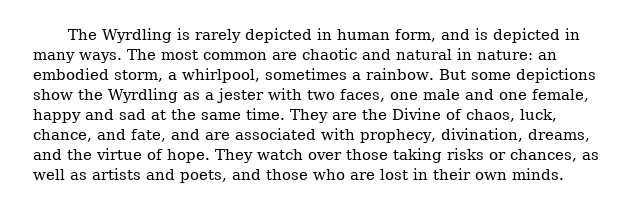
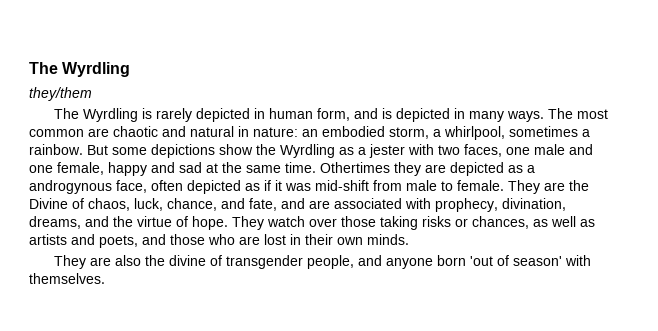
[67,28,172,43] The Wyrdling -> [29,62,131,77] [29,87,92,101] [53,108,138,122] The Wyrdling // they/them // The Wyrdling
(285, 114) none -> [320,162,535,176] [29,180,504,194] Othertimes they are depicted as a androgynous face, often depicted as if it was mid-shift from male to female.
(564, 174) none -> [53,255,591,269] [29,273,105,284] // They are also the divine of transgender people, and anyone born 'out of season' with themselves.

